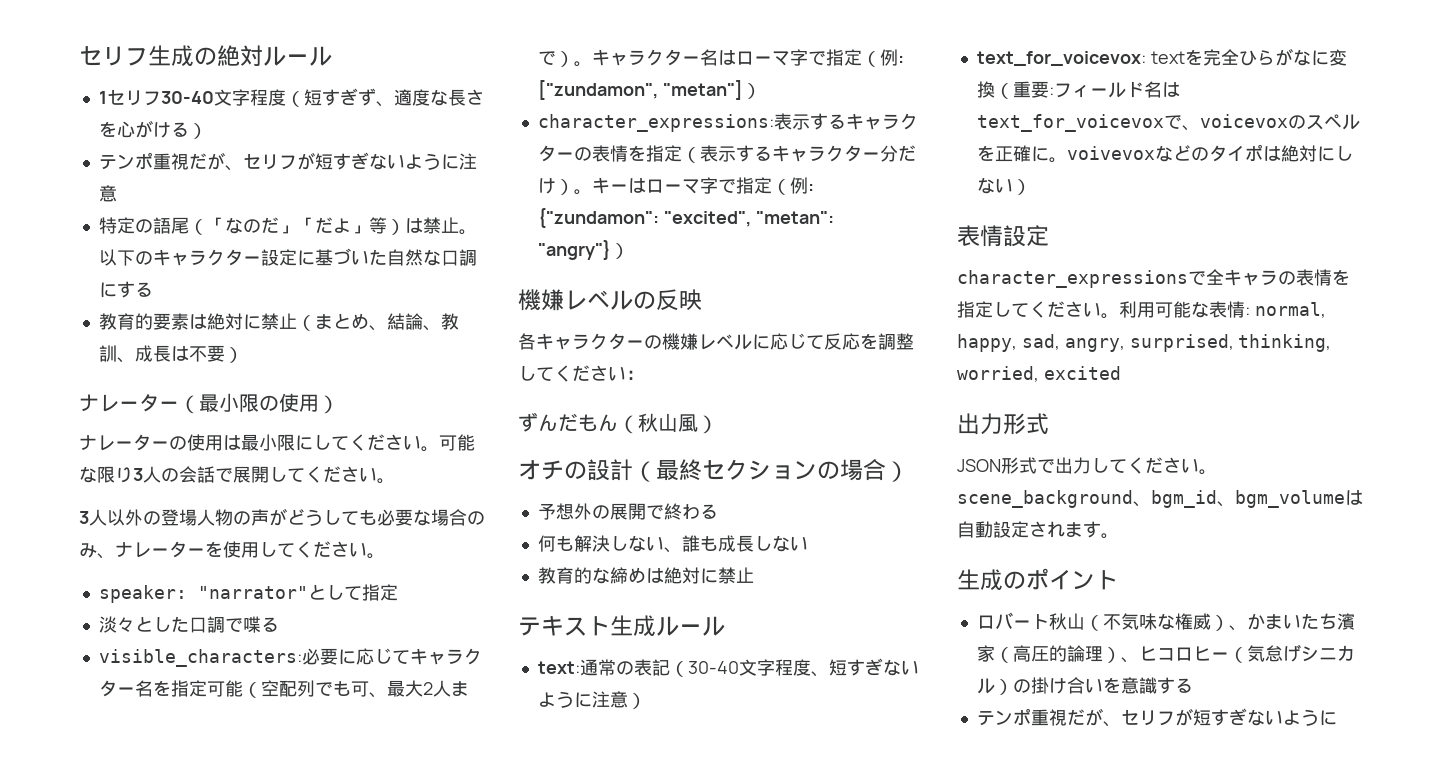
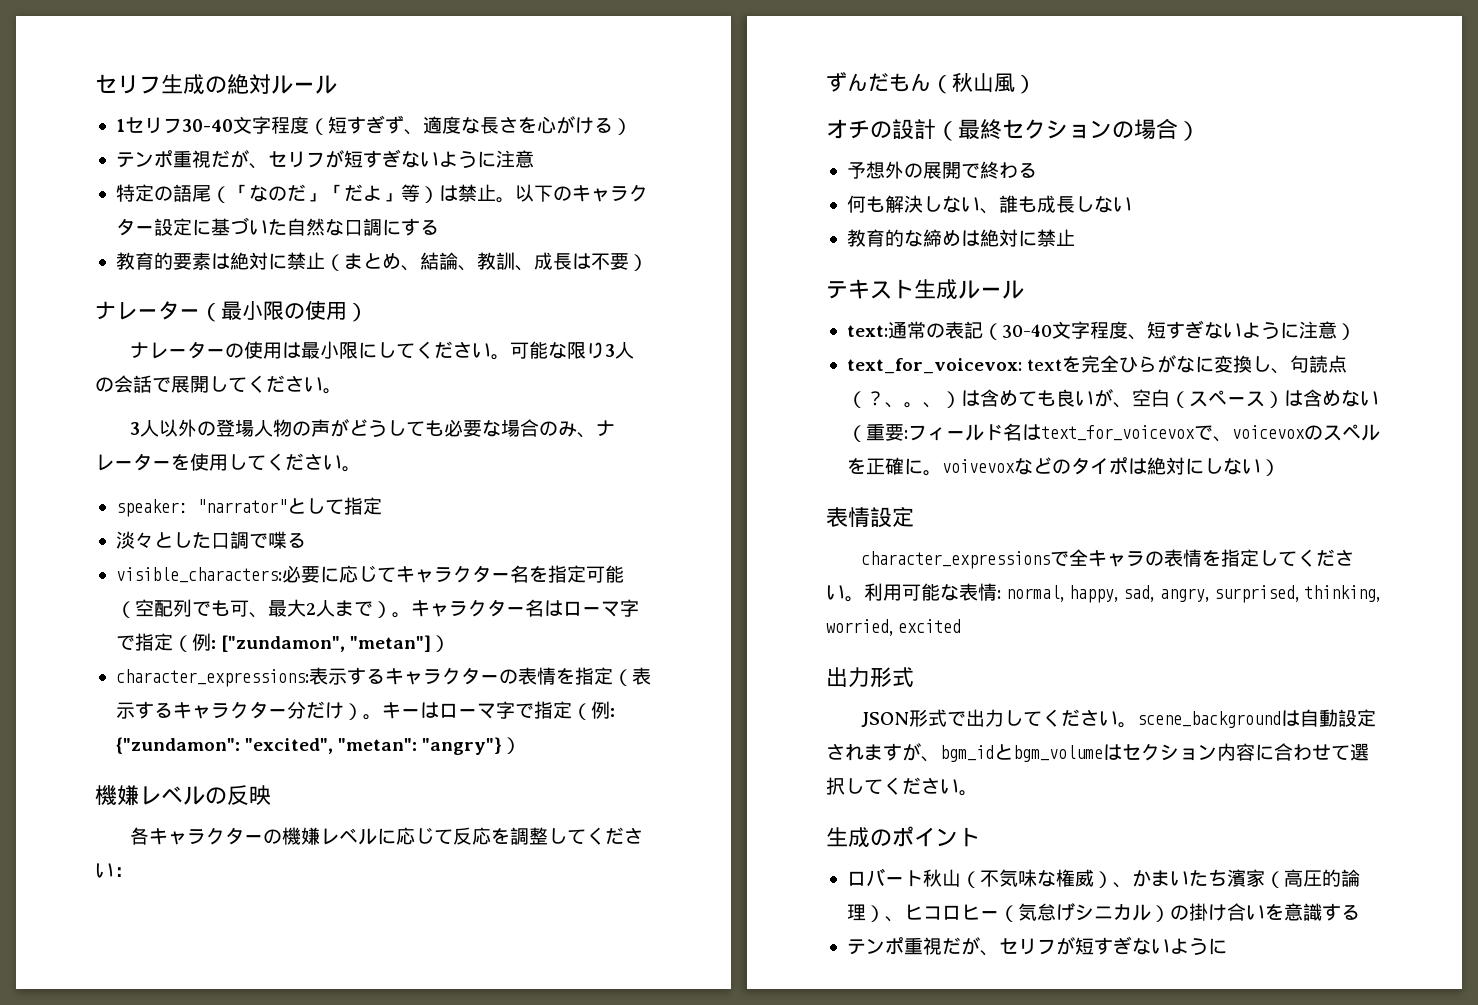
(995, 89) none -> [1252,355,1348,374] [846,389,1379,408] し、句読点（？、。、）は含めても良いが、空白（スペース）は含めない
[1133,490,1345,508] 、bgm_id、bgm_volume -> (1282, 719) none
(1101, 529) none -> [902,743,1369,762] [826,777,959,795] が、bgm_idとbgm_volumeはセクション内容に合わせて選択してください

